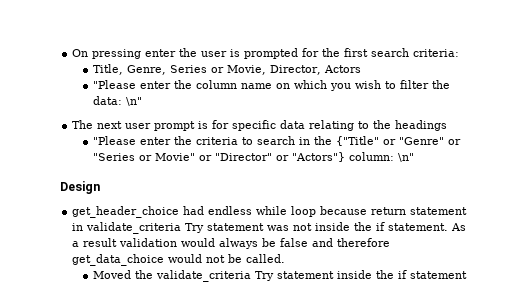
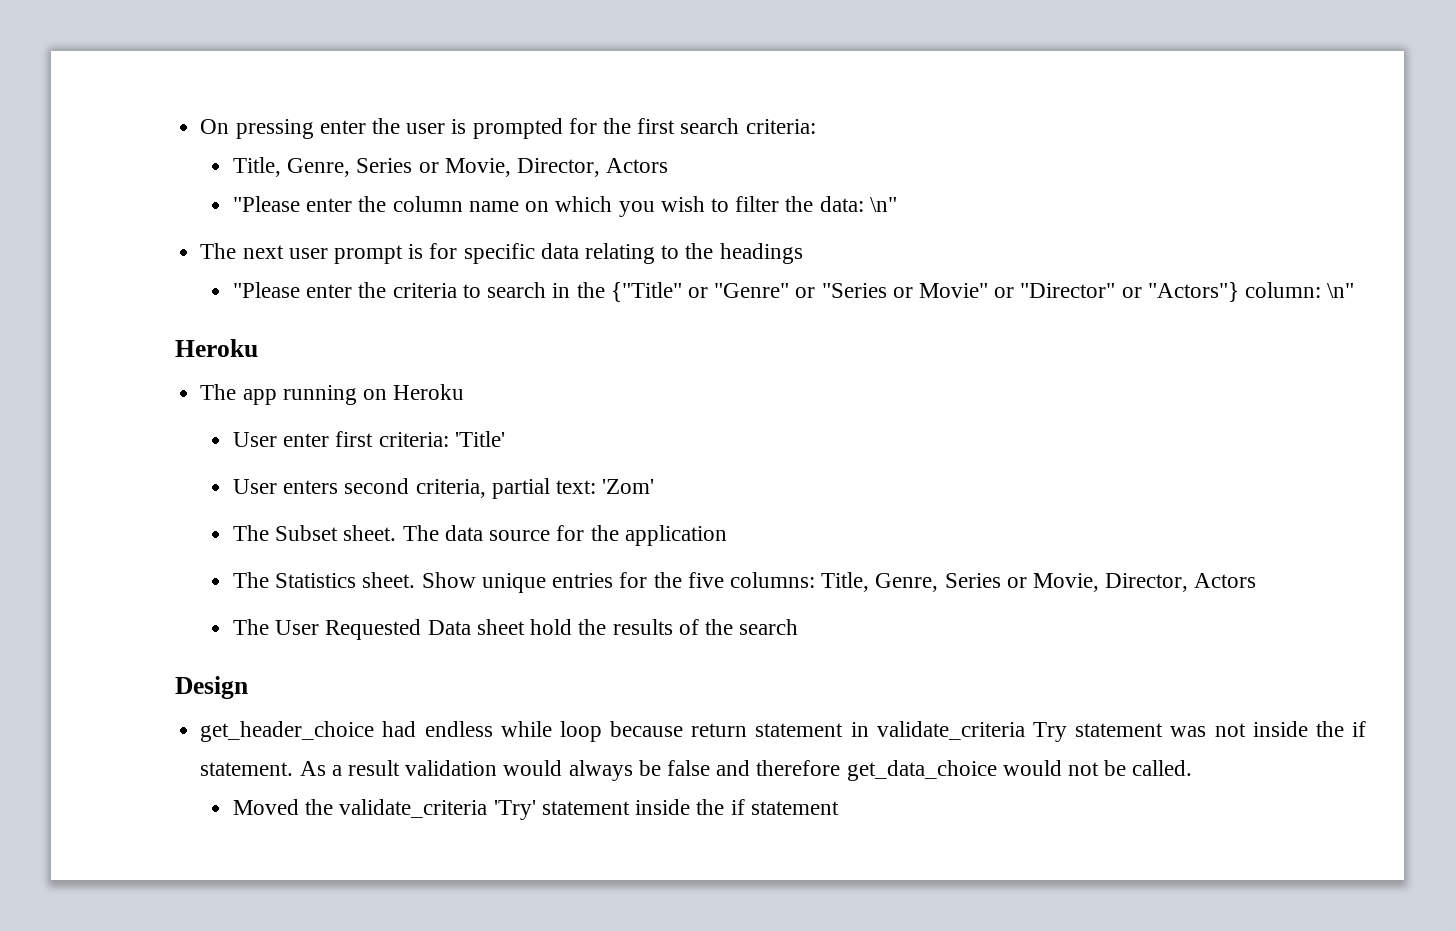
(414, 157) none -> [175,339,258,357] [200,384,465,405] [233,431,505,447] [233,478,655,499] [233,525,727,546] [233,572,1257,593] [233,619,799,640] // Heroku // The app running on Heroku // User enter first criteria: 'Title' // User enters second criteria, partial text: 'Zom' // The Subset sheet. The data source for the application // The Statistics sheet. Show unique entries for the five columns: Title, Genre, Series or Movie, Director, Actors // The User Requested Data sheet hold the results of the search
[254,271,274,281] Try -> [493,800,536,820] 'Try'

